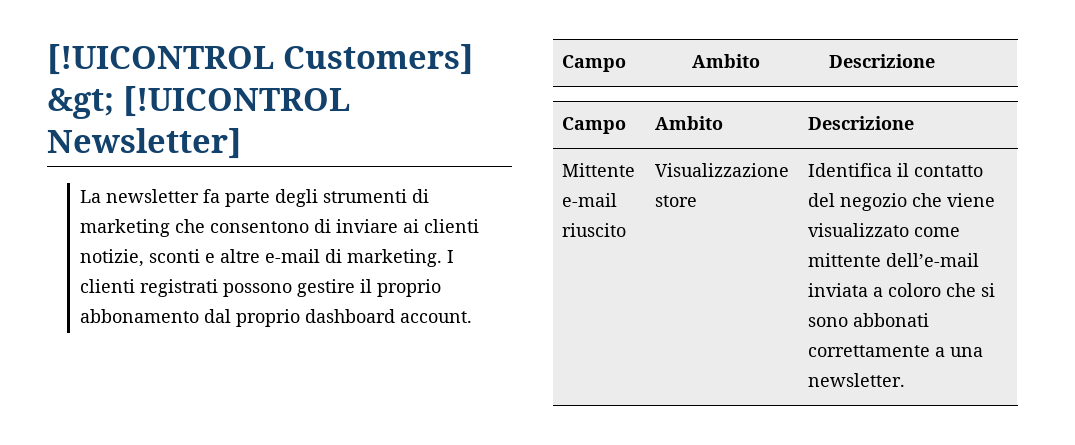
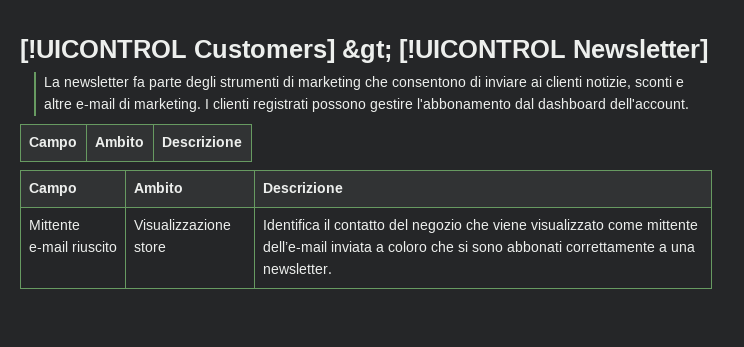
[360,279,442,297] [80,309,473,327] il proprio abbonamento dal proprio dashboard account. -> [416,98,689,109] l'abbonamento dal dashboard dell'account.

